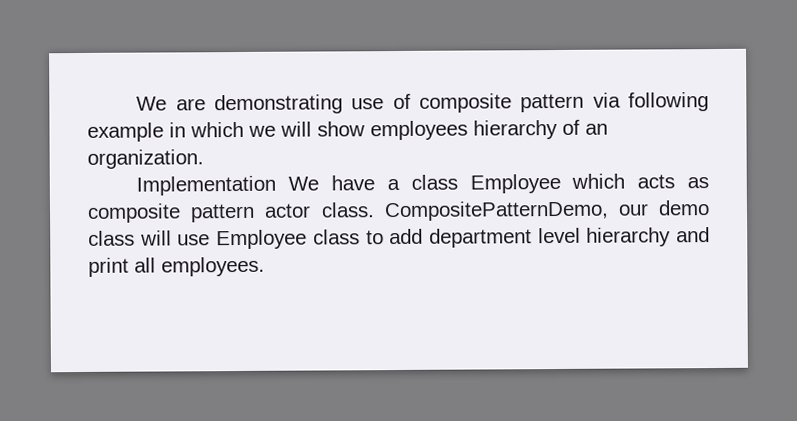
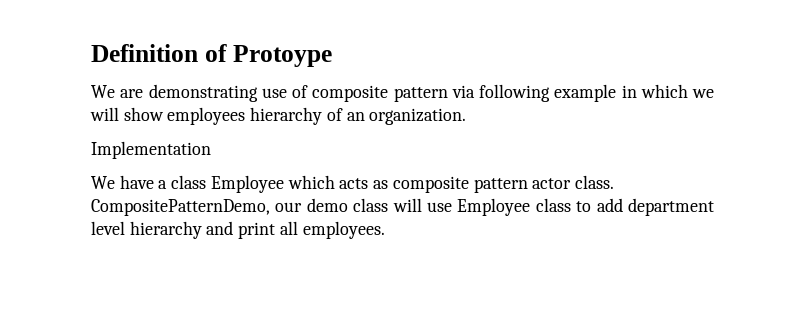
(136, 103) none -> [91,44,332,67] Definition of Protoype //
(277, 185) none -> (211, 150) //

